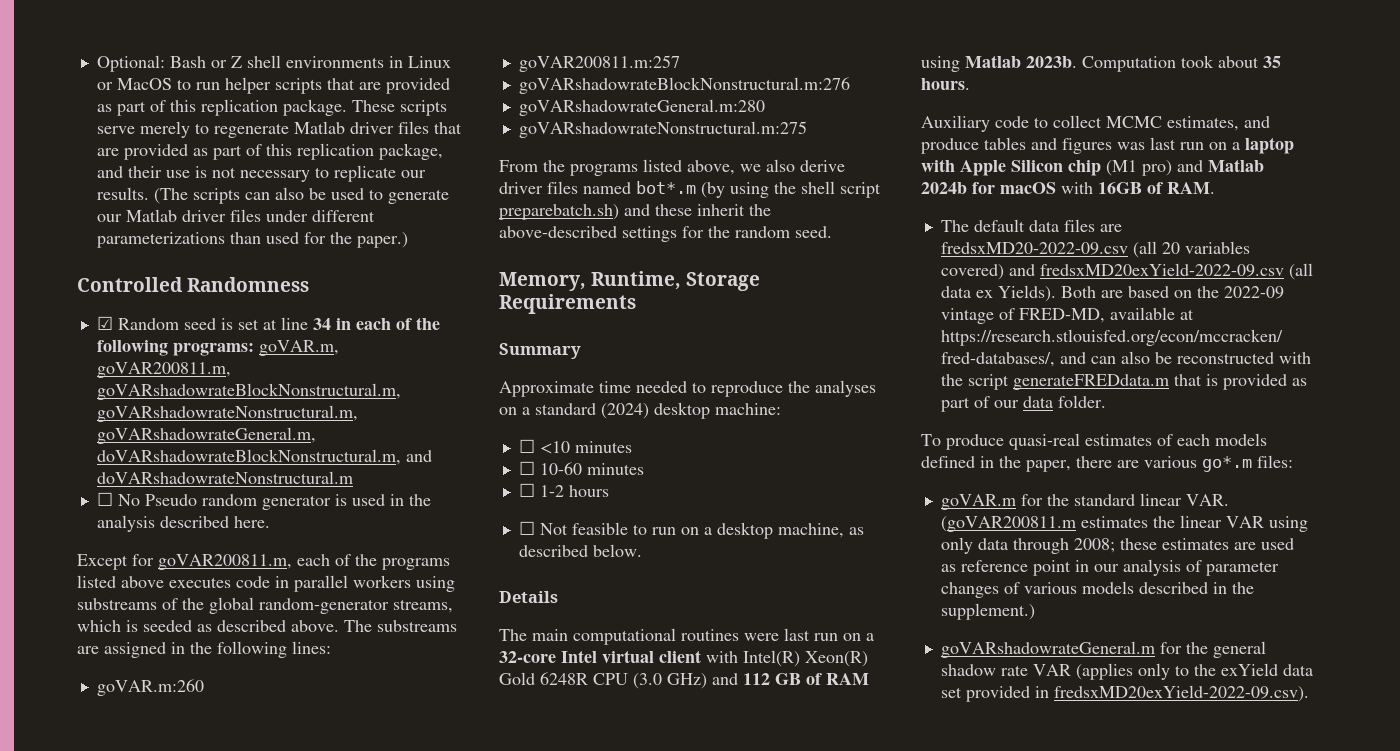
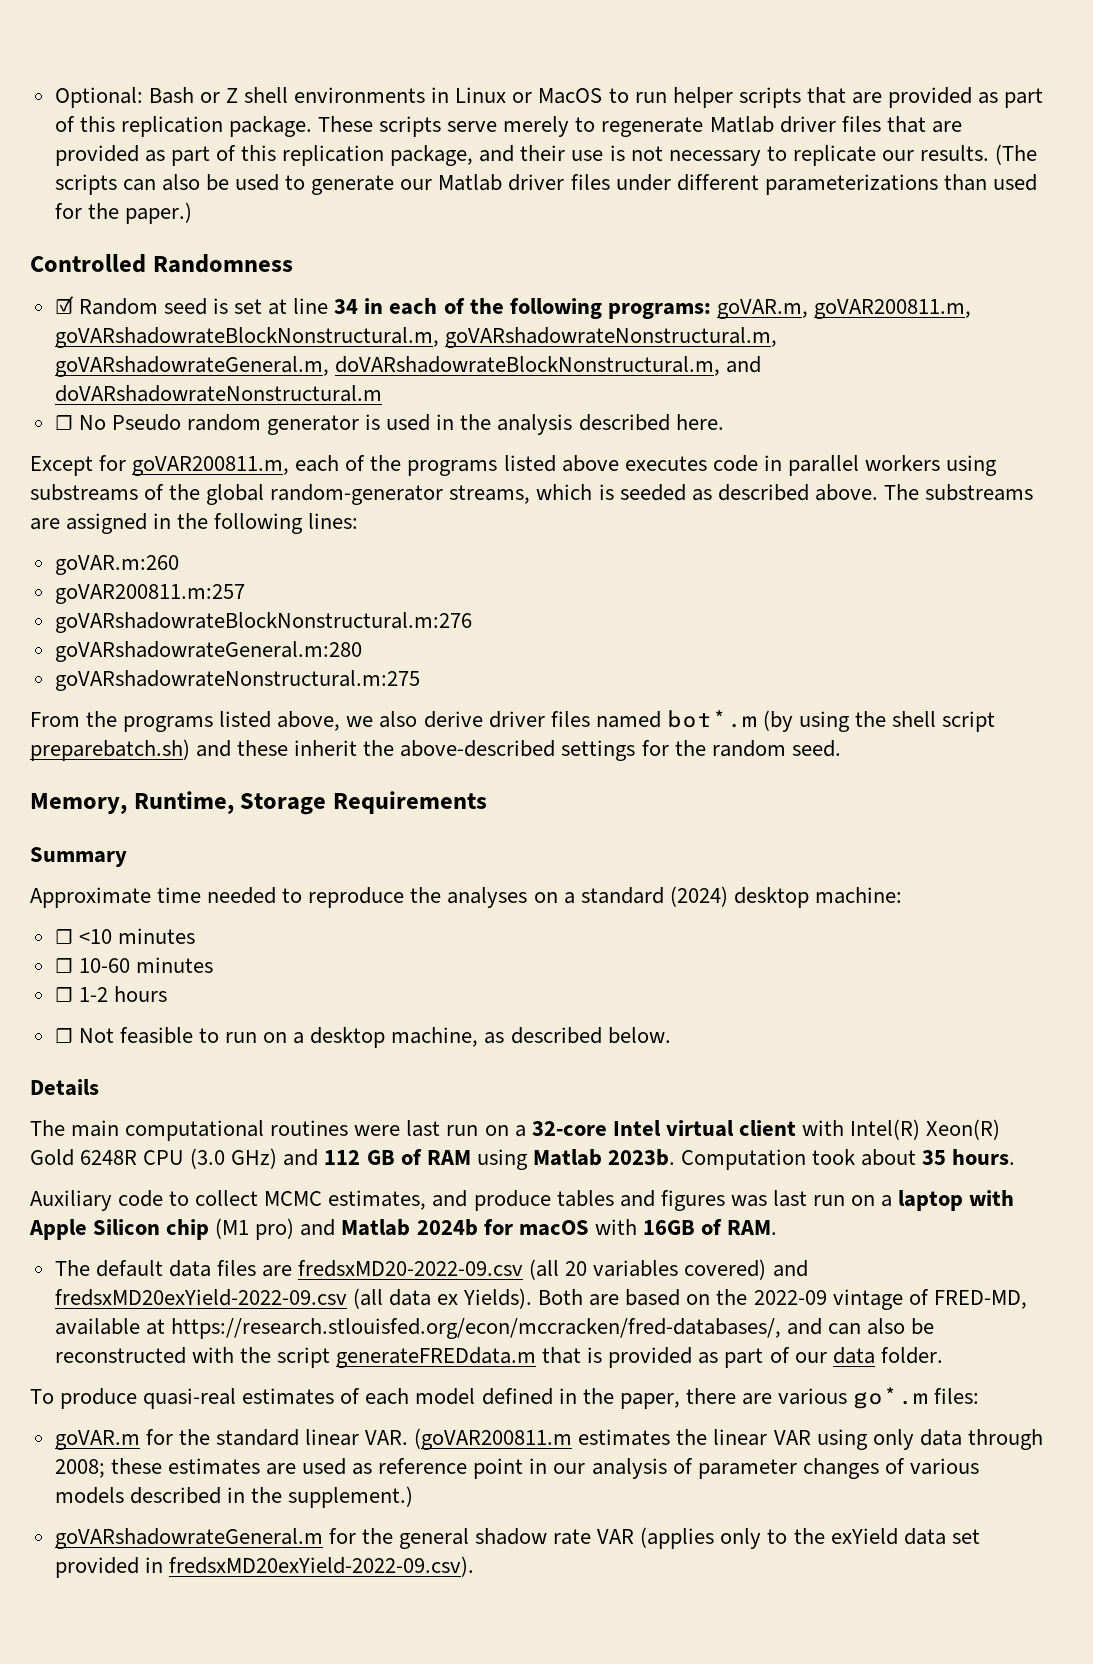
[1215,433,1267,446] models -> [415,1388,476,1405] model

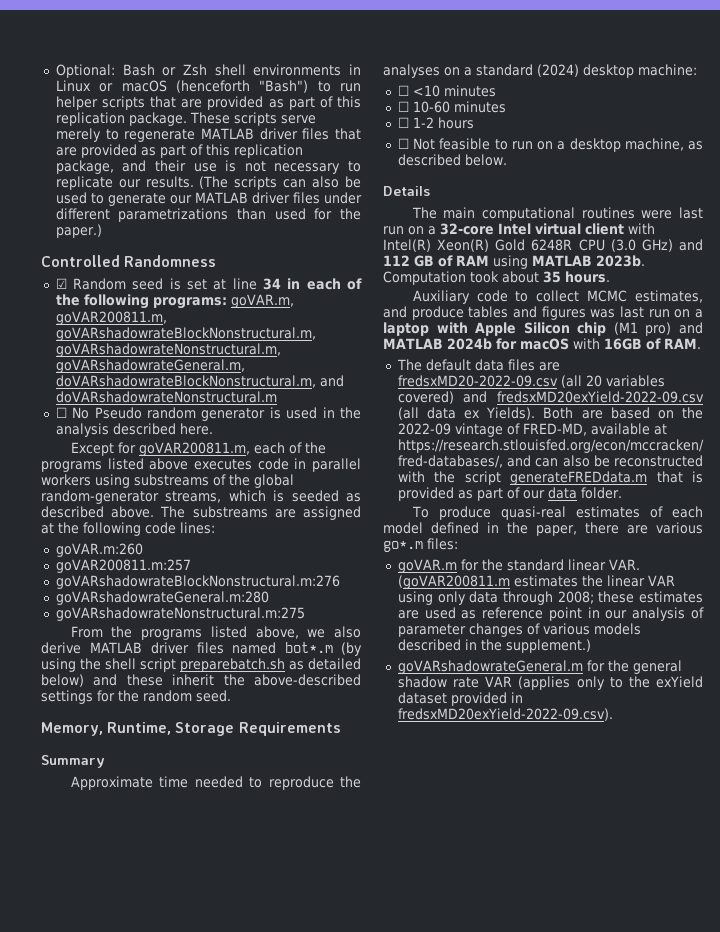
[225,88,238,103] Z -> [182,64,207,76] Zsh
[538,88,603,104] MacOS -> [121,80,309,93] macOS (henceforth "Bash")
[709,116,774,133] Matlab -> [200,128,254,139] MATLAB
[438,174,503,191] Matlab -> [194,192,248,203] MATLAB
[764,174,938,195] parameterizations -> [118,208,229,222] parametrizations
[153,513,304,534] in the following -> [41,522,176,536] at the following code
(483, 719) none -> [89,642,143,653] MATLAB
[30,739,190,761] preparebatch.sh) -> [180,658,361,672] [41,674,84,687] preparebatch.sh as detailed below)
[532,1149,602,1166] Matlab -> [532,255,592,266] MATLAB
[341,1219,411,1236] Matlab -> [383,338,443,349] MATLAB
[903,1528,980,1545] data set -> [397,692,447,704] dataset

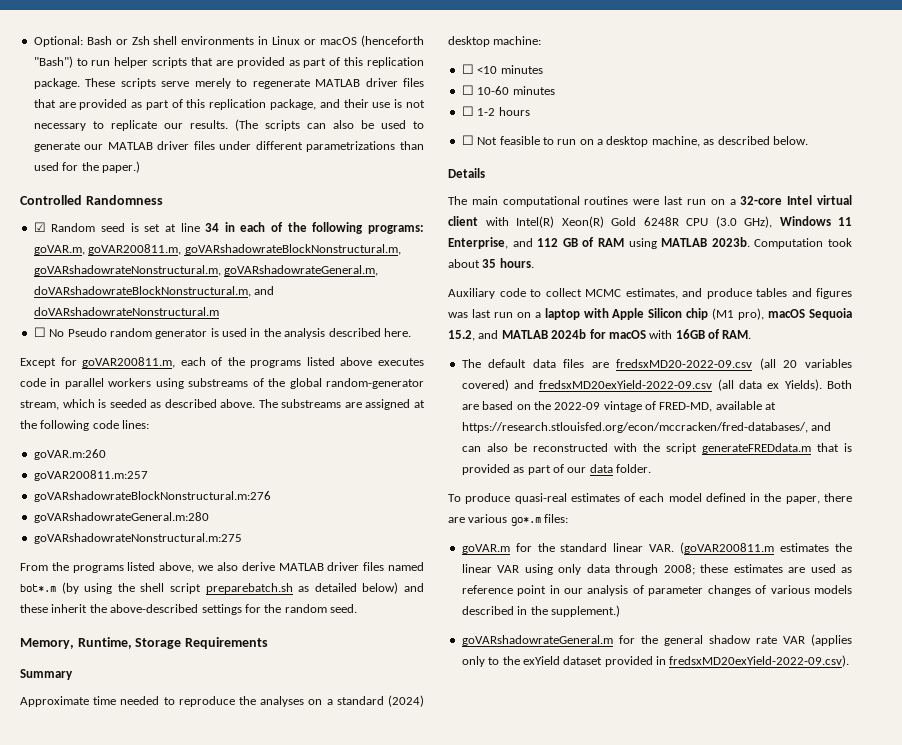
[165,491,222,503] streams, -> [20,400,59,410] stream,
[641,239,673,252] GHz) -> [744,216,852,228] [448,237,508,249] GHz), Windows 11 Enterprise,
[645,322,672,336] pro) -> [738,308,852,320] [448,330,475,341] pro), macOS Sequoia 15.2,

